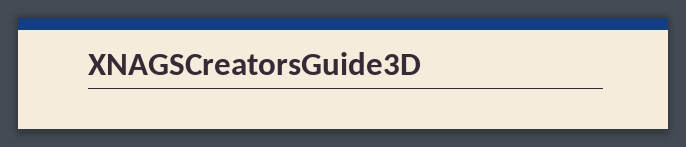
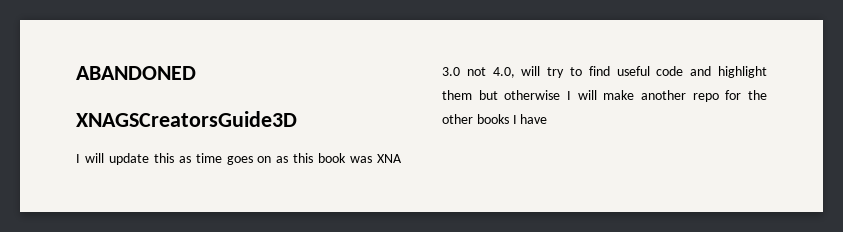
(88, 63) none -> [76,66,196,80] ABANDONED //
(421, 63) none -> [76,153,402,165] [442,66,767,78] [442,90,767,102] [442,114,548,124] // I will update this as time goes on as this book was XNA 3.0 not 4.0, will try to find useful code and highlight them but otherwise I will make another repo for the other books I have

